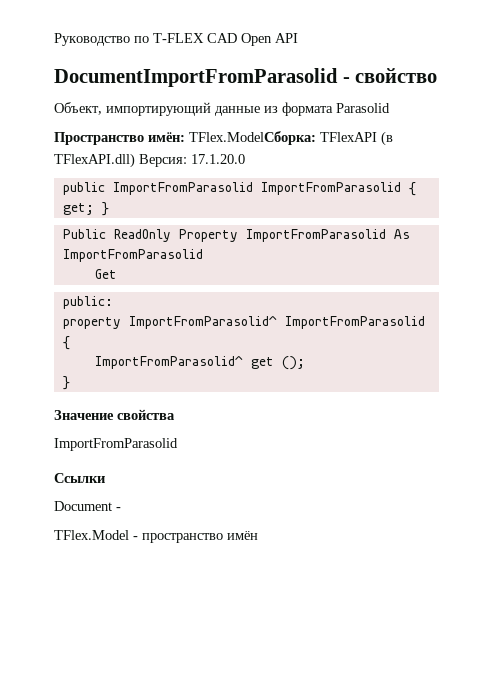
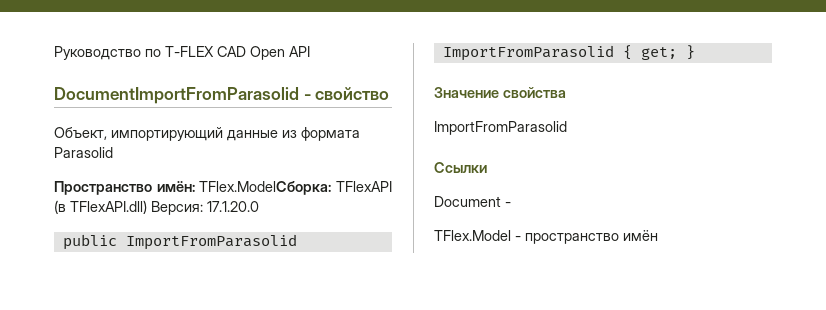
[62,229,410,242] [62,249,203,262] [94,269,117,279] [62,296,113,309] [62,316,425,329] [62,336,70,350] [94,356,305,370] [62,376,70,390] // Public ReadOnly Property ImportFromParasolid As ImportFromParasolid // Get // public: // property ImportFromParasolid^ ImportFromParasolid { // ImportFromParasolid^ get (); // } -> (695, 52) none

